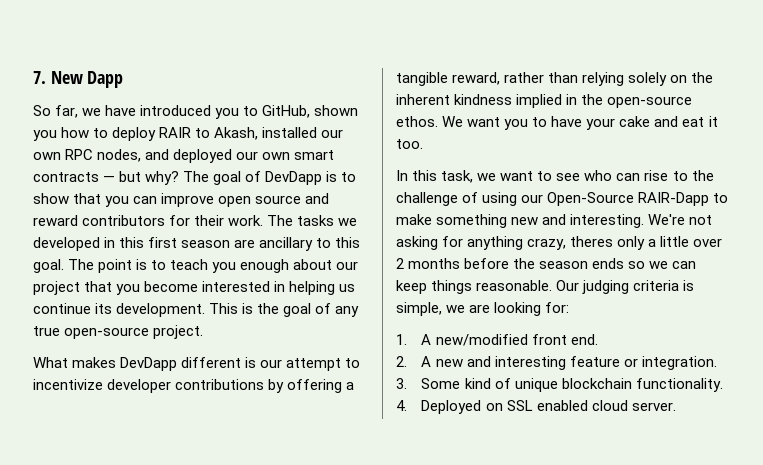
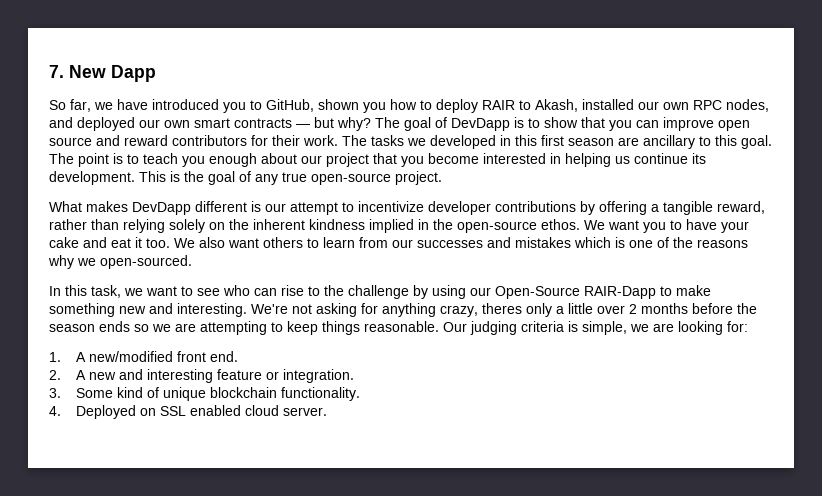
(423, 144) none -> [174,237,748,248] [48,255,192,269] We also want others to learn from our successes and mistakes which is one of the reasons why we open-sourced.
[462,192,479,203] of -> [413,285,428,299] by
[672,261,697,269] can -> [175,321,283,335] are attempting to

